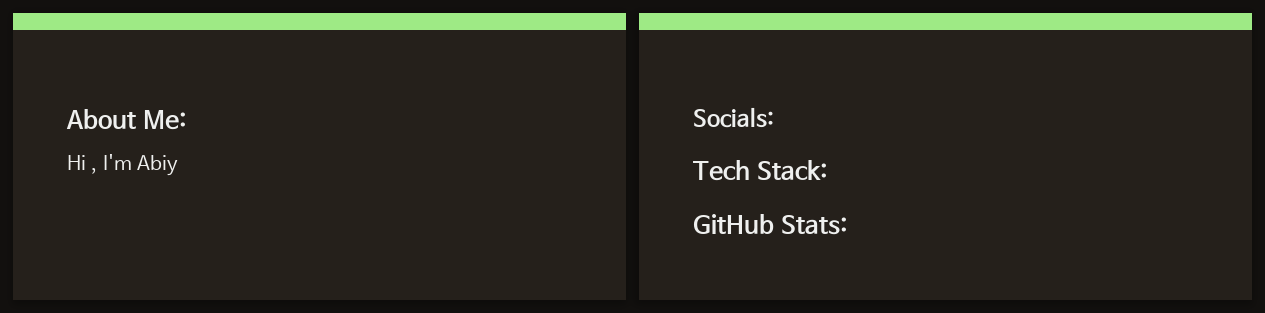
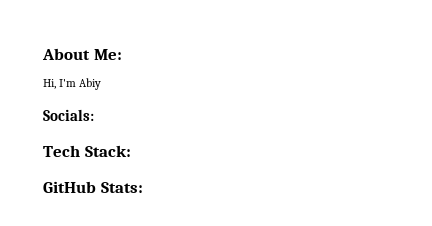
[67,155,98,174] Hi , -> [43,79,56,89] Hi,

